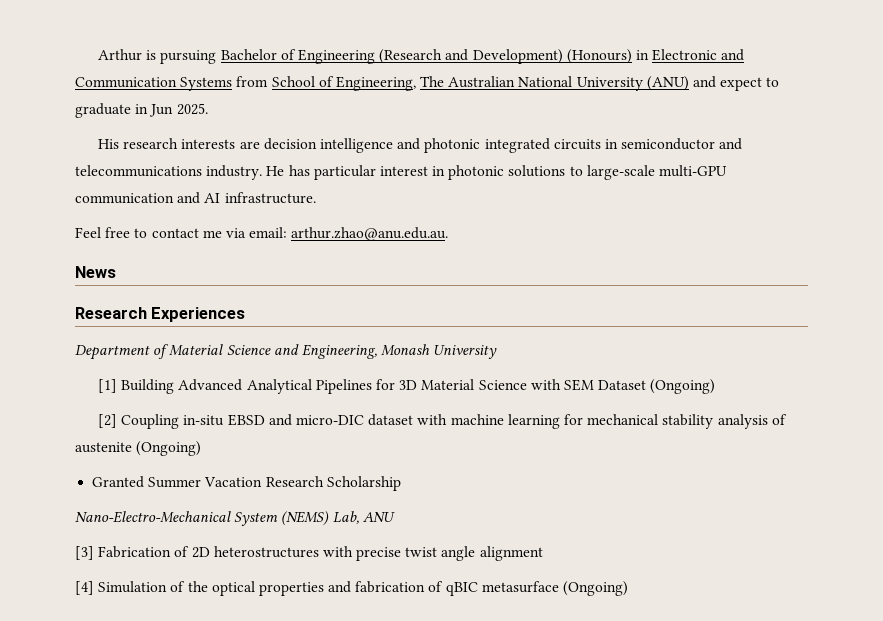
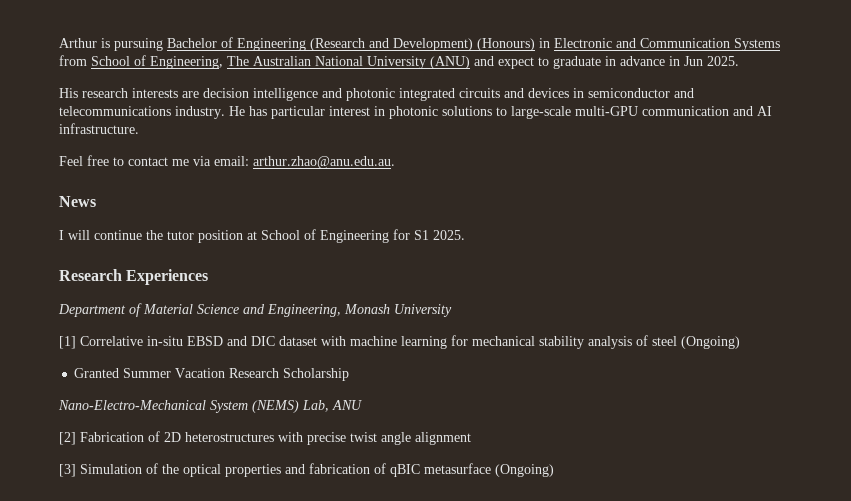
(149, 109) none -> [620,56,680,66] advance in
(601, 144) none -> [504,88,569,98] and devices
(116, 272) none -> [59,229,465,243] // I will continue the tutor position at School of Engineering for S1 2025.
[121,379,716,394] [98,414,180,429] Building Advanced Analytical Pipelines for 3D Material Science with SEM Dataset (Ongoing) // [2] Coupling -> [80,336,143,346] Correlative
[296,415,365,425] micro-DIC -> [251,336,275,346] DIC
[75,442,132,453] austenite -> [652,336,677,346] steel
[75,546,94,560] [3] -> [59,432,76,445] [2]
[75,581,94,595] [4] -> [59,464,76,477] [3]

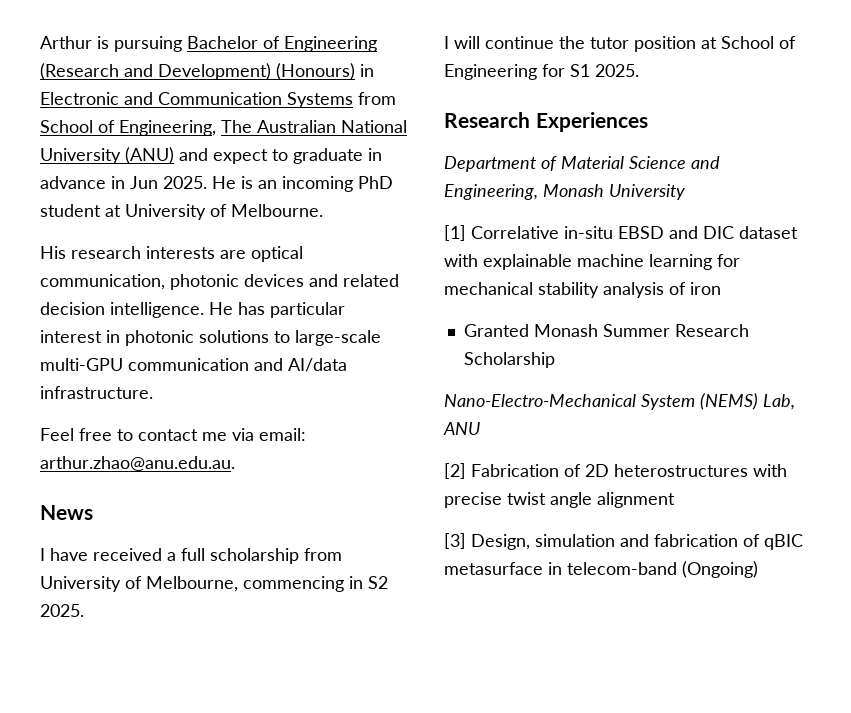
[59,88,694,101] [59,106,225,119] // His research interests are decision intelligence and photonic integrated circuits and devices in semiconductor and telecommunications industry. -> [212,176,393,192] [40,204,323,220] [40,246,303,262] [40,274,399,290] [40,302,204,318] He is an incoming PhD student at University of Melbourne. // His research interests are optical communication, photonic devices and related decision intelligence.
[757,106,772,116] AI -> [288,358,347,372] AI/data
(96, 201) none -> [40,548,342,564] [40,576,388,592] [40,604,84,617] // I have received a full scholarship from University of Melbourne, commencing in S2 2025.
(346, 341) none -> [483,254,572,270] explainable
[652,336,740,349] steel (Ongoing) -> [690,282,721,295] iron
[123,368,226,378] Summer Vacation -> [533,324,670,337] Monash Summer
[80,463,281,477] Simulation of the optical properties -> [471,534,615,550] Design, simulation
(491, 468) none -> [548,562,677,575] in telecom-band

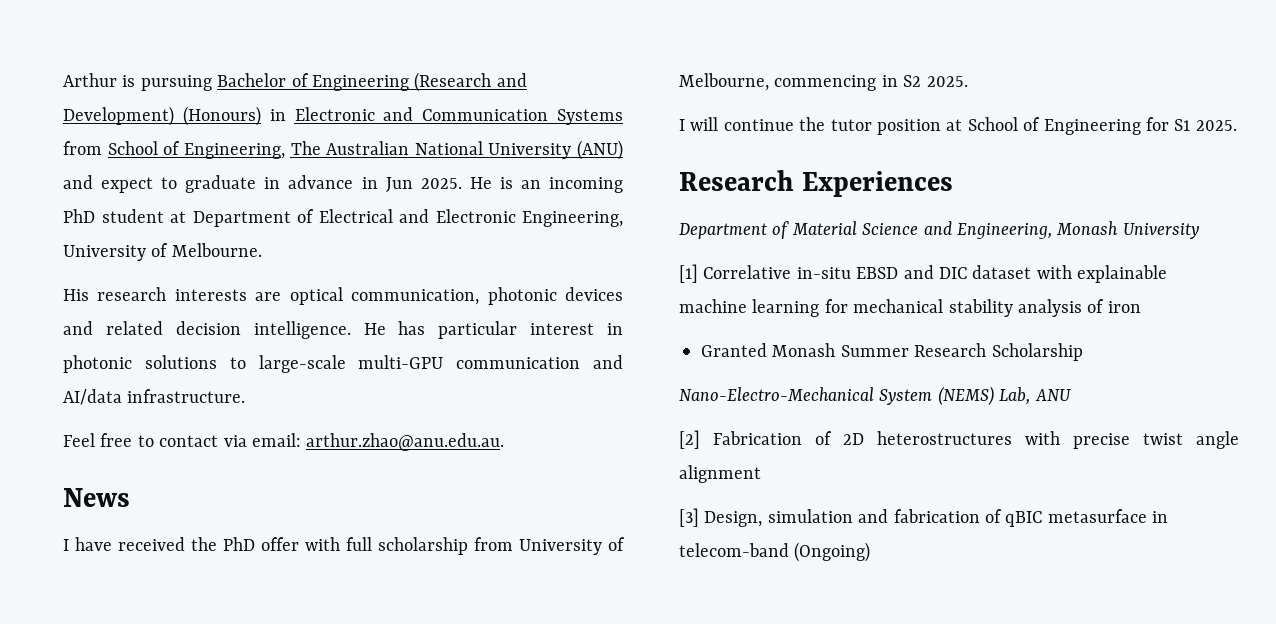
(121, 211) none -> [192,209,623,227] Department of Electrical and Electronic Engineering,
[202,432,227,441] me -> (219, 441) none
[167,552,176,561] a -> [191,537,340,551] the PhD offer with

